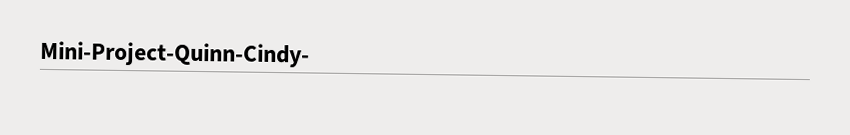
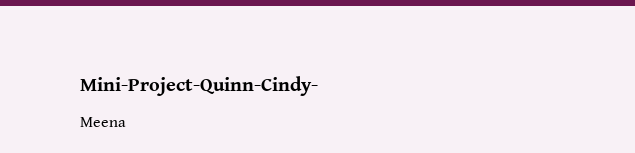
(310, 54) none -> [80,117,126,127] // Meena

